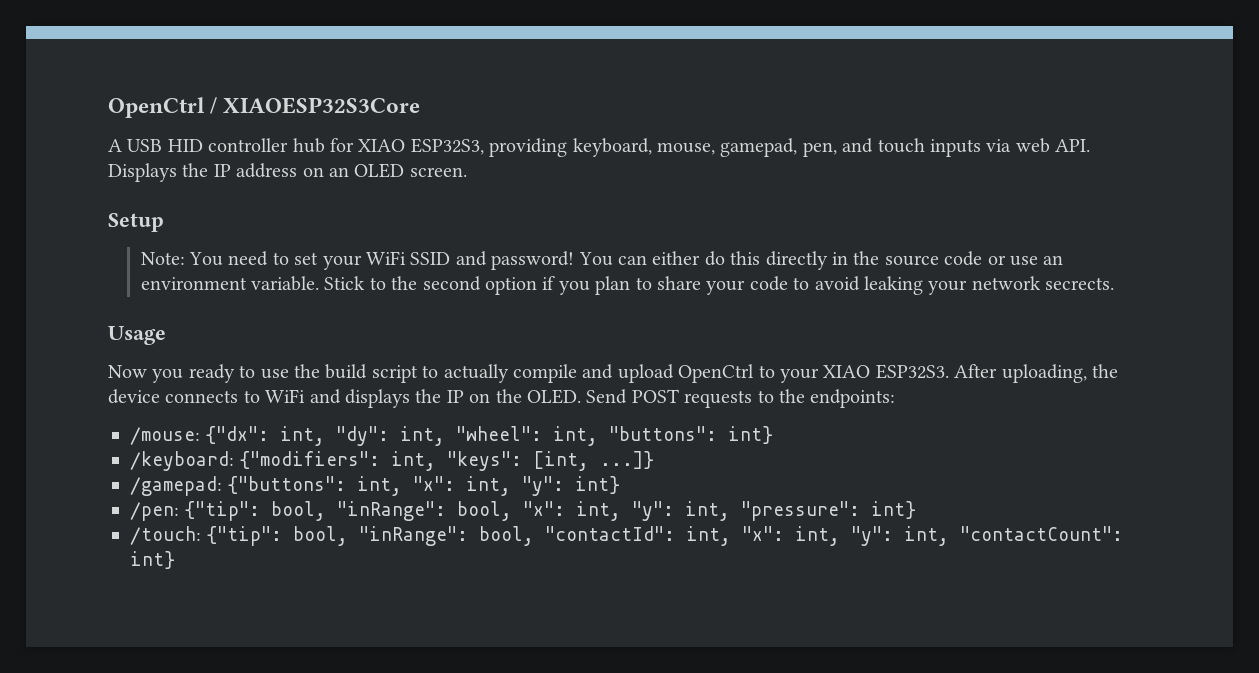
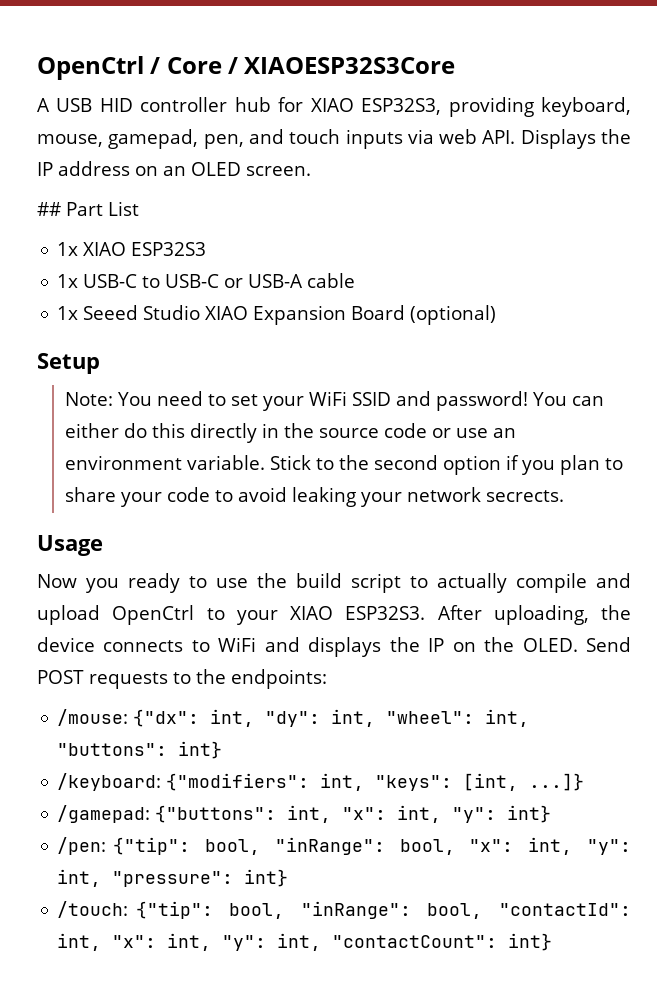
(218, 105) none -> [166,57,239,74] Core /
(467, 172) none -> [37,201,139,216] [57,242,207,256] [57,273,356,288] [57,305,497,325] // ## Part List // 1x XIAO ESP32S3 // 1x USB-C to USB-C or USB-A cable // 1x Seeed Studio XIAO Expansion Board (optional)

